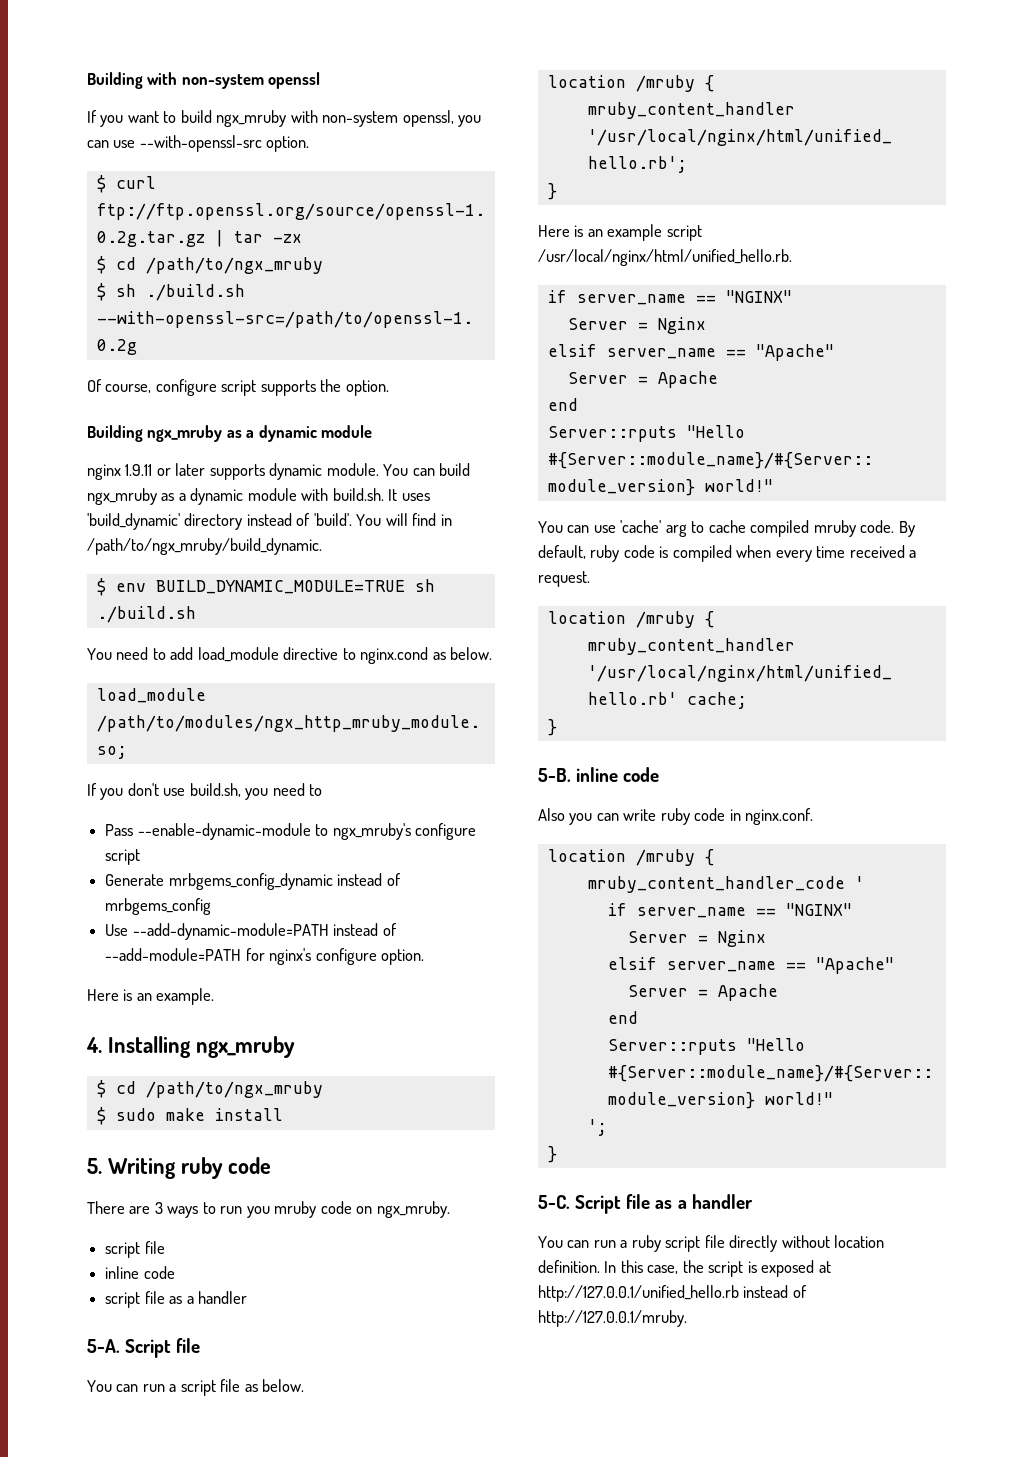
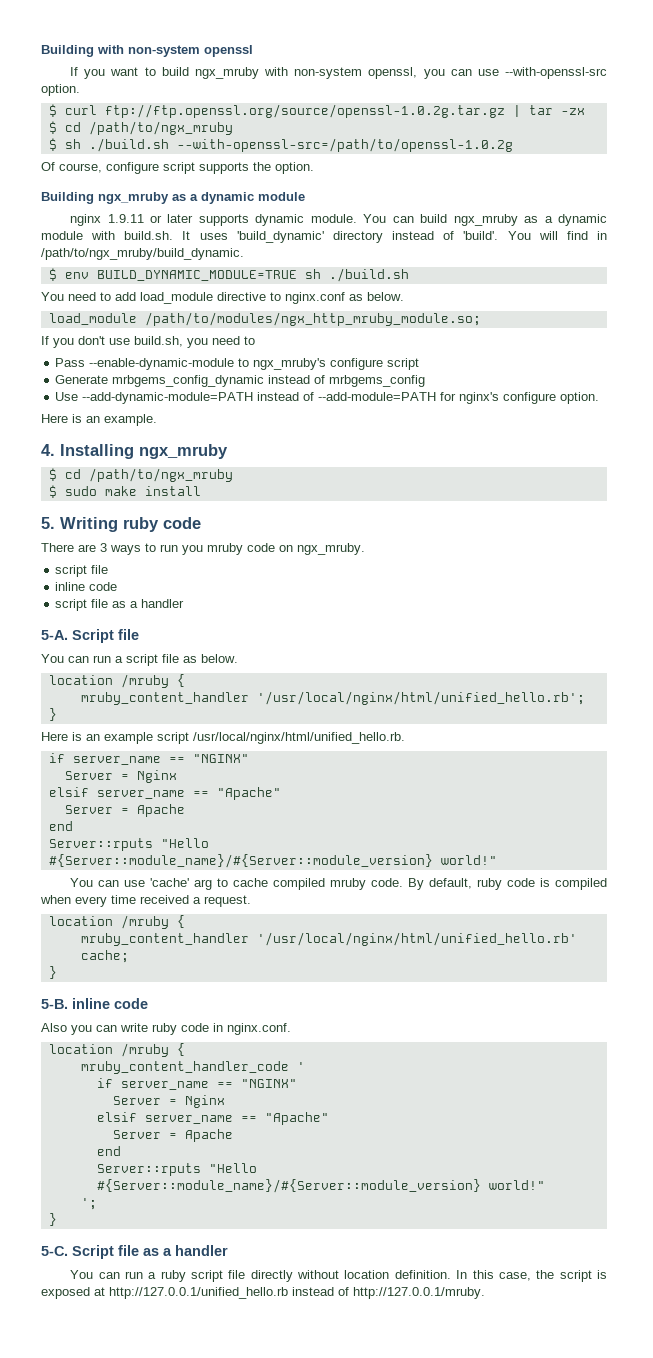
[360,647,429,664] nginx.cond -> [285,292,345,304] nginx.conf

